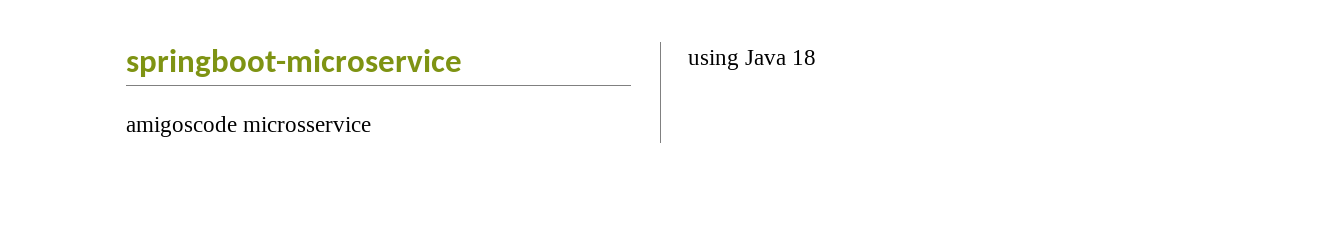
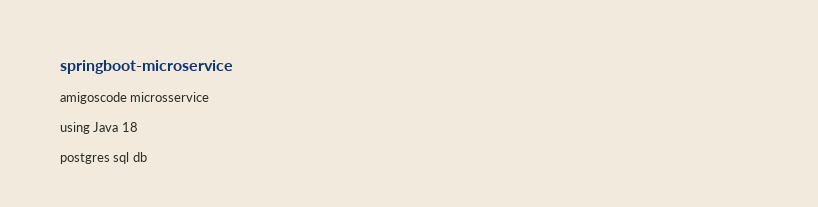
(817, 57) none -> [60,152,147,164] // postgres sql db

